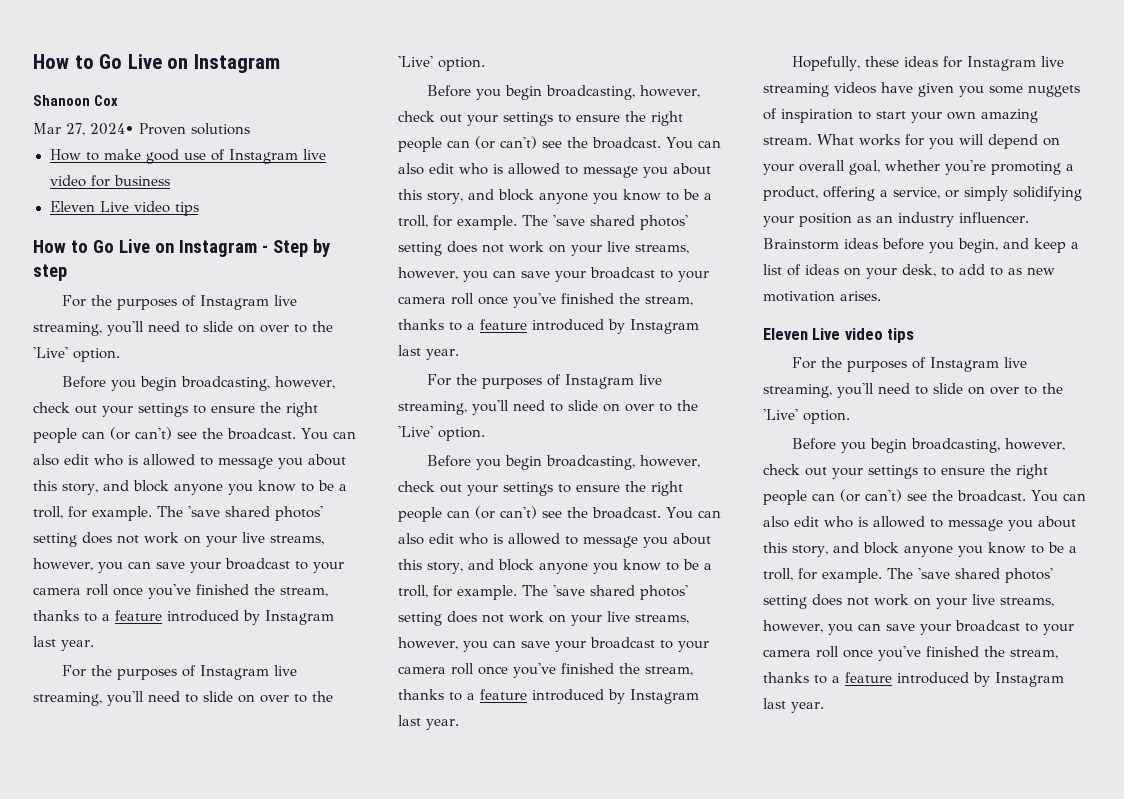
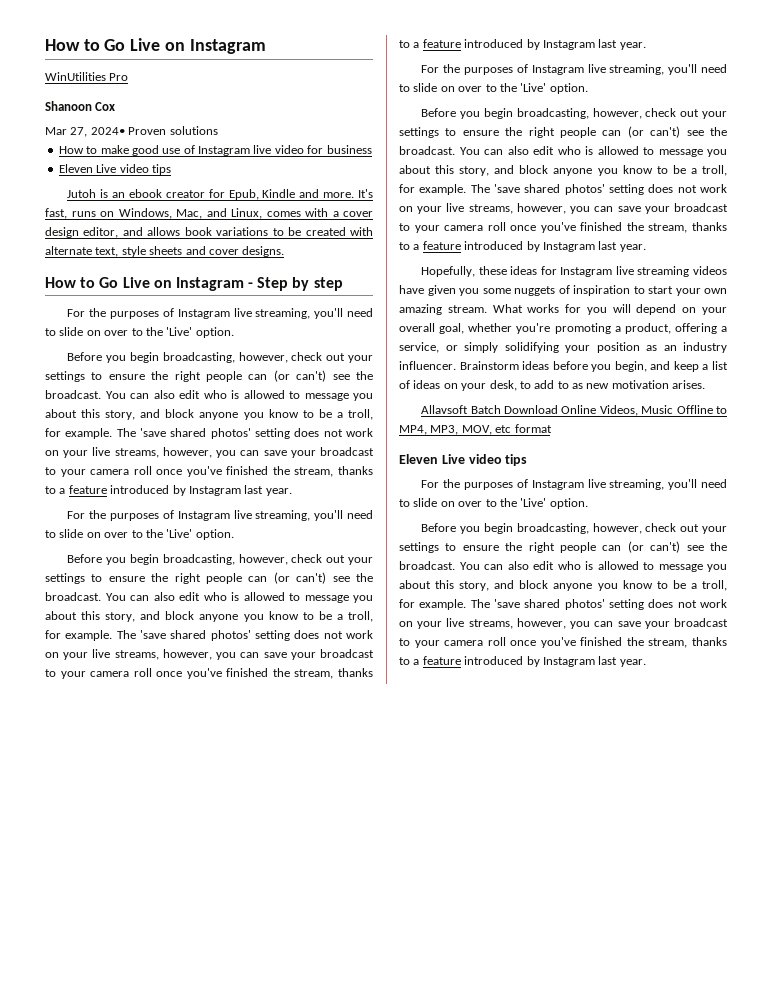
[33,54,280,73] How to Go Live on Instagram -> [45,38,266,54] [45,72,129,81] How to Go Live on Instagram // WinUtilities Pro
(199, 209) none -> [67,189,373,200] [45,208,373,219] [45,227,374,238] [45,246,285,257] // Jutoh is an ebook creator for Epub, Kindle and more. It's fast, runs on Windows, Mac, and Linux, comes with a cover design editor, and allows book variations to be created with alternate text, style sheets and cover designs.
(881, 296) none -> [421,405,727,416] [399,424,552,435] // Allavsoft Batch Download Online Videos, Music Offline to MP4, MP3, MOV, etc format

